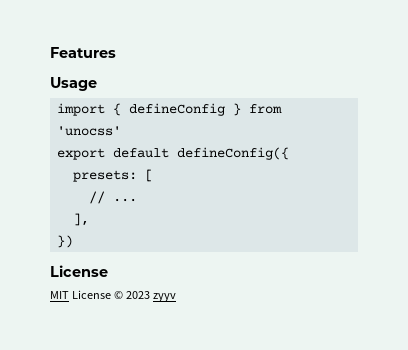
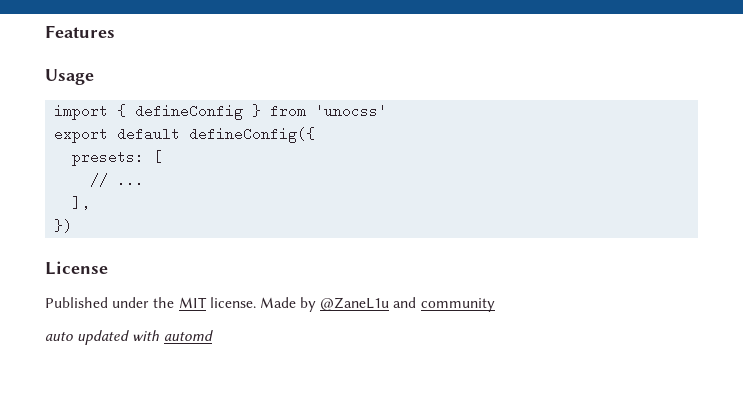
[50,290,176,302] MIT License © 2023 zyyv -> [45,297,495,312] [45,330,213,345] Published under the MIT license. Made by @ZaneL1u and community // auto updated with automd

